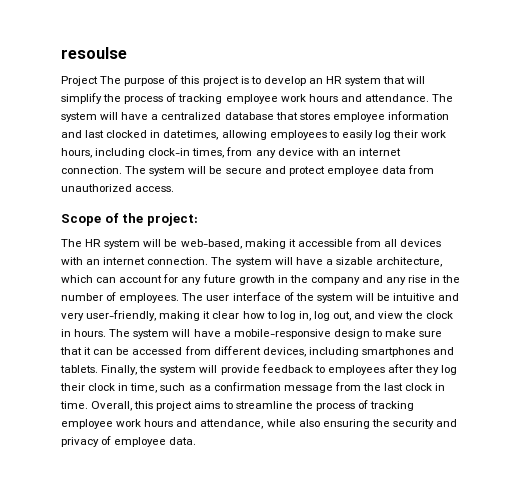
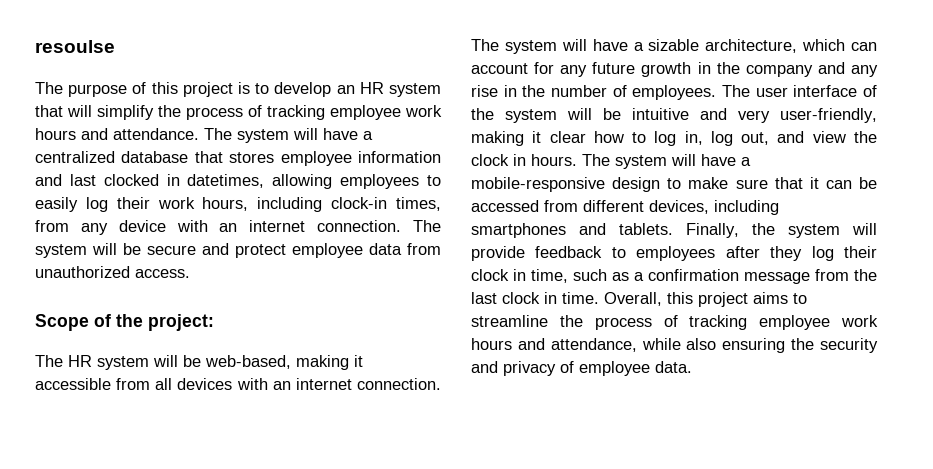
[61,76,98,86] Project -> (115, 46) none

